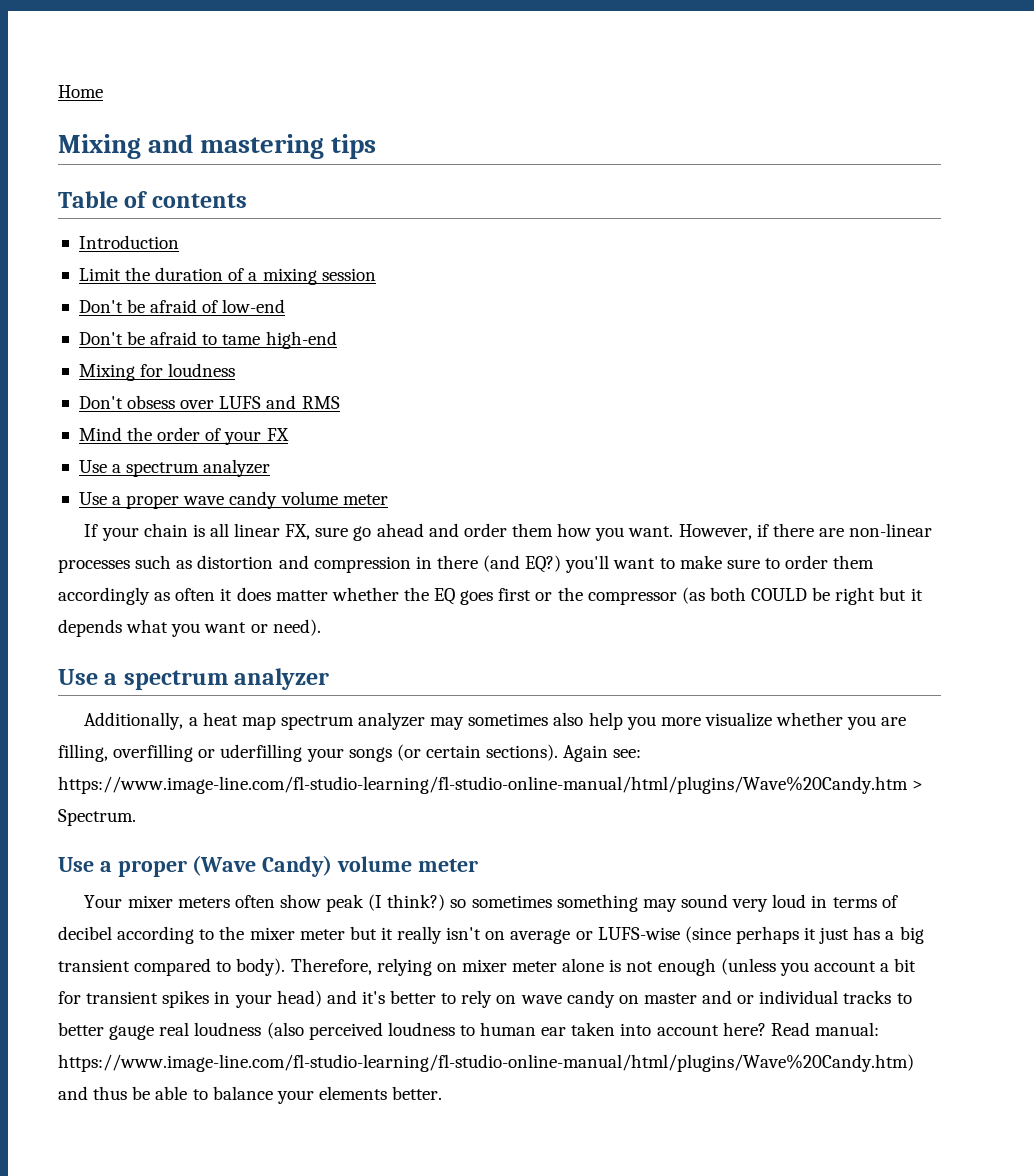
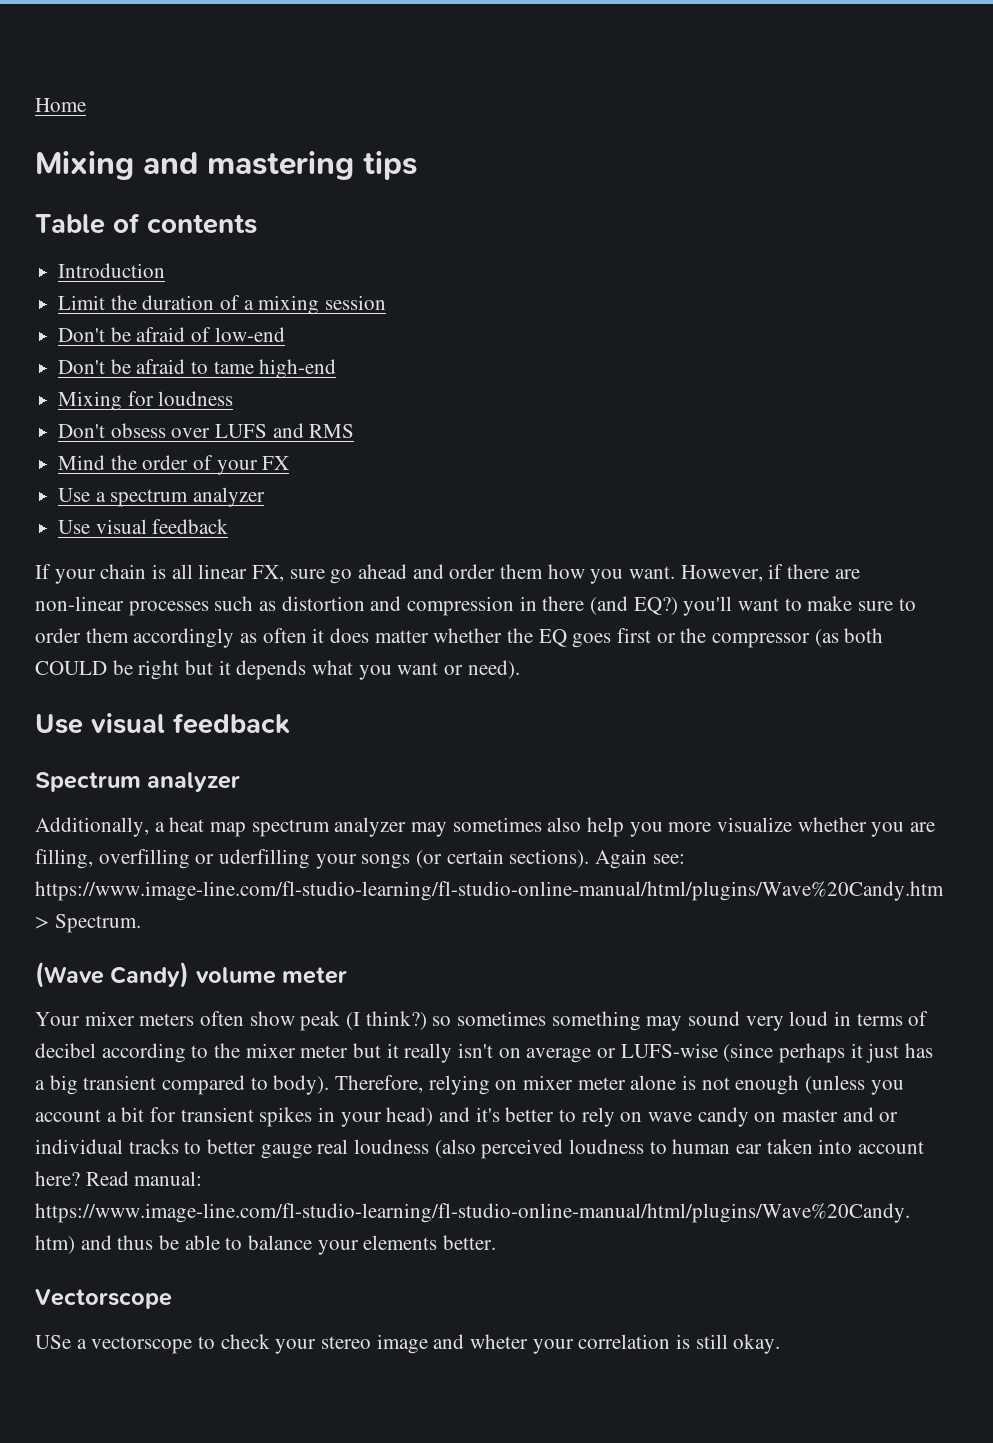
[112,491,388,509] a proper wave candy volume meter -> [95,519,229,534] visual feedback
[104,670,228,690] a spectrum -> [91,713,290,734] [35,772,141,792] visual feedback // Spectrum
[58,857,187,877] Use a proper -> (141, 923) none
(443, 1093) none -> [35,1289,172,1309] [35,1334,781,1354] // Vectorscope // USe a vectorscope to check your stereo image and wheter your correlation is still okay.

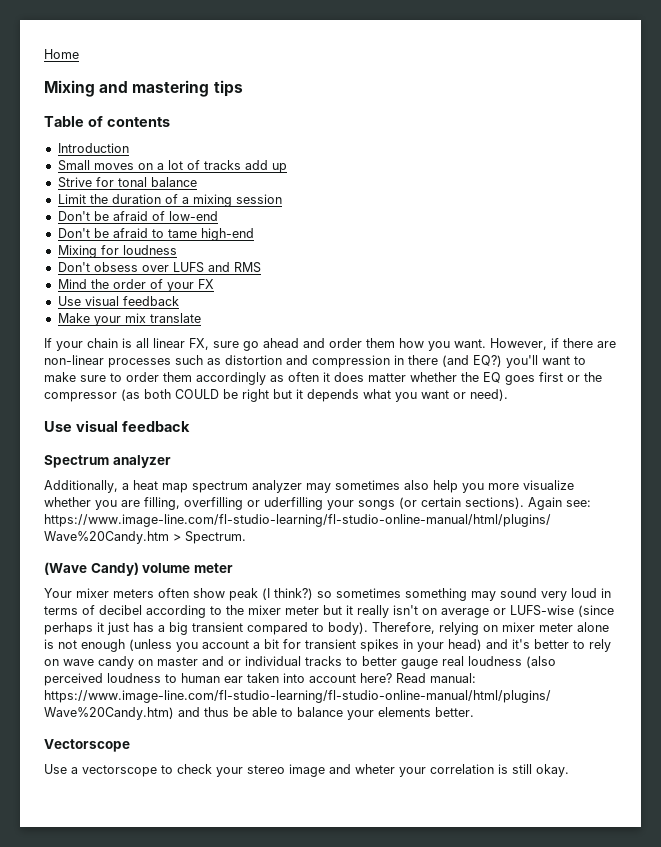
(166, 270) none -> [57,160,287,173] [57,177,197,188] // Small moves on a lot of tracks add up // Strive for tonal balance
[58,487,266,507] [58,519,229,534] // Use a spectrum analyzer // Use visual feedback -> [57,296,179,306] [57,313,201,326] // Use visual feedback // Make your mix translate
[35,1335,71,1349] USe -> [44,764,67,774] Use

